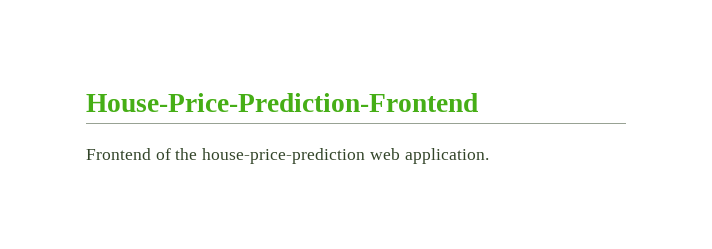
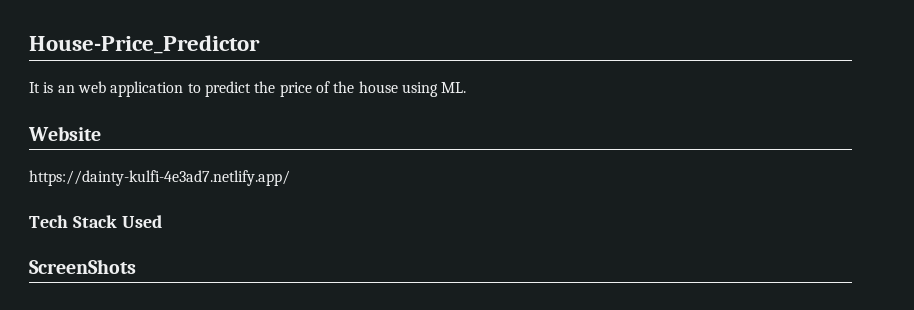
[86,93,478,112] [86,148,489,164] House-Price-Prediction-Frontend // Frontend of the house-price-prediction web application. -> [29,35,260,54] [29,81,467,97] [28,126,101,141] [29,170,290,186] [29,215,162,228] [29,259,136,274] House-Price_Predictor // It is an web application to predict the price of the house using ML. // Website // https://dainty-kulfi-4e3ad7.netlify.app/ // Tech Stack Used // ScreenShots

